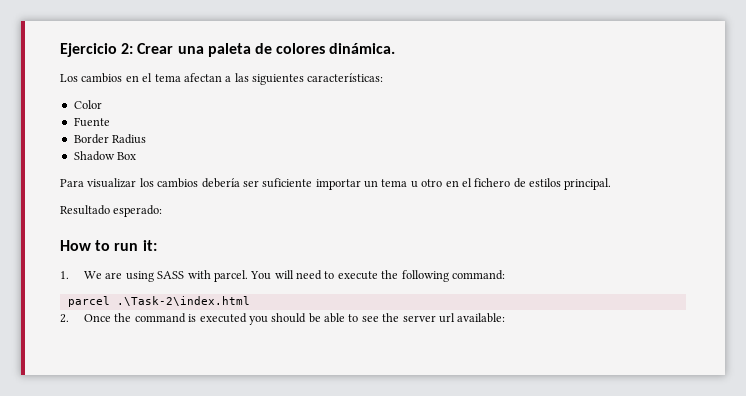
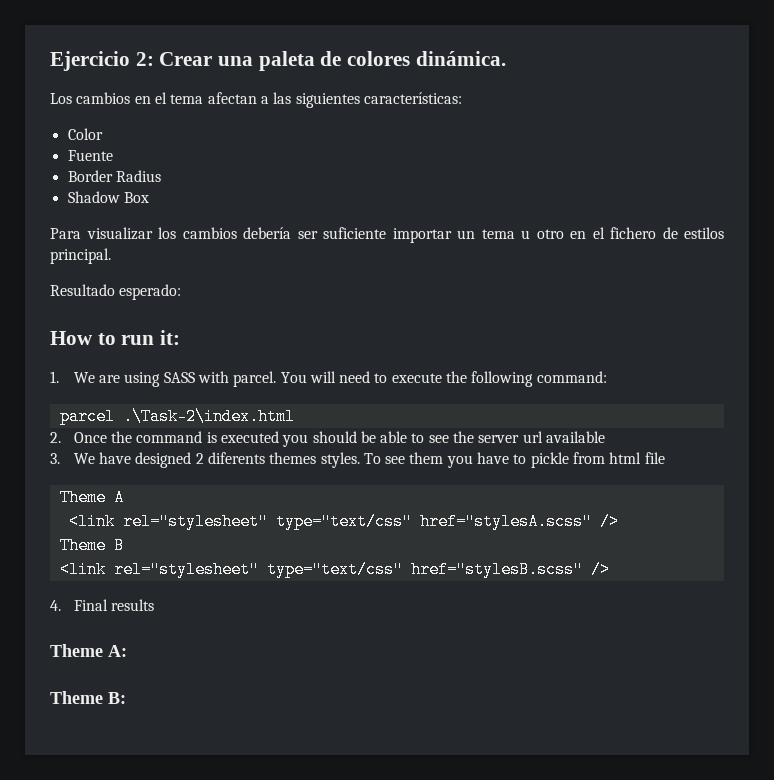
[457,313,506,323] available: -> [546,431,606,443] [50,452,665,468] [59,489,124,506] [68,513,619,530] [59,537,124,554] [59,561,610,578] [50,599,154,611] [50,644,127,657] [50,691,126,704] available // 3. We have designed 2 diferents themes styles. To see them you have to pickle from html file // Theme A // <link rel="stylesheet" type="text/css" href="stylesA.scss" /> // Theme B // <link rel="stylesheet" type="text/css" href="stylesB.scss" /> // 4. Final results // Theme A: // Theme B:

